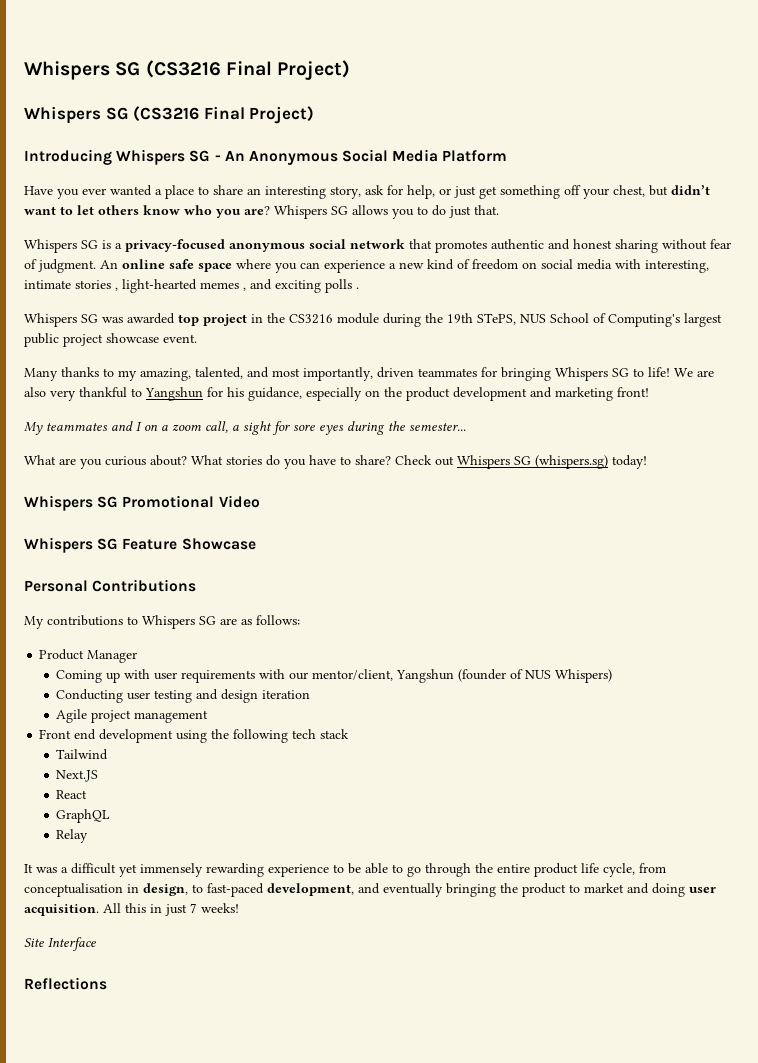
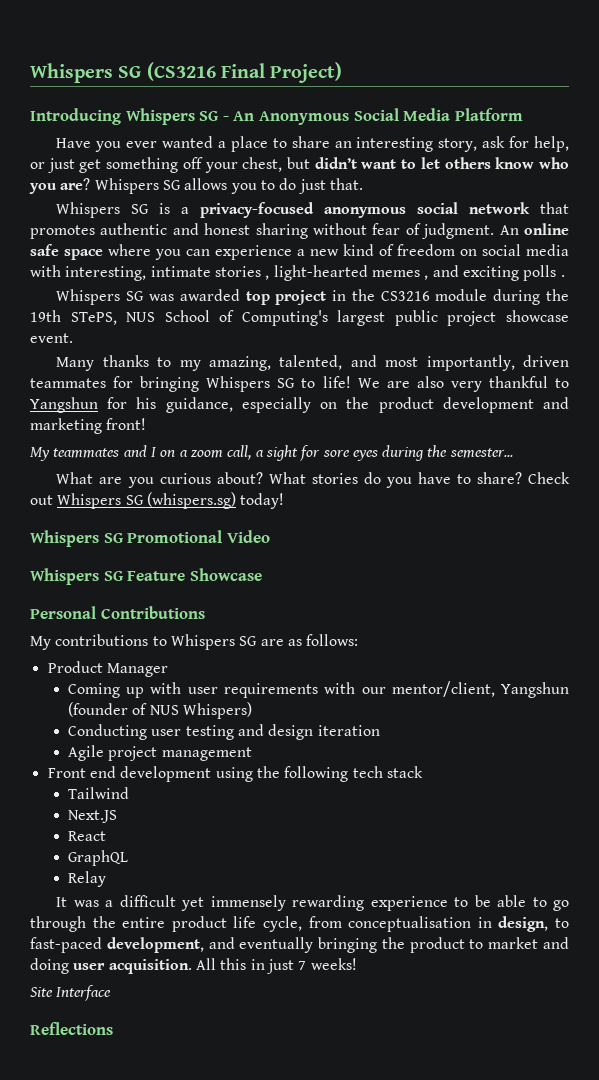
[24,60,351,80] [24,106,315,124] Whispers SG (CS3216 Final Project) // Whispers SG (CS3216 Final Project) -> [30,62,343,83] Whispers SG (CS3216 Final Project)

